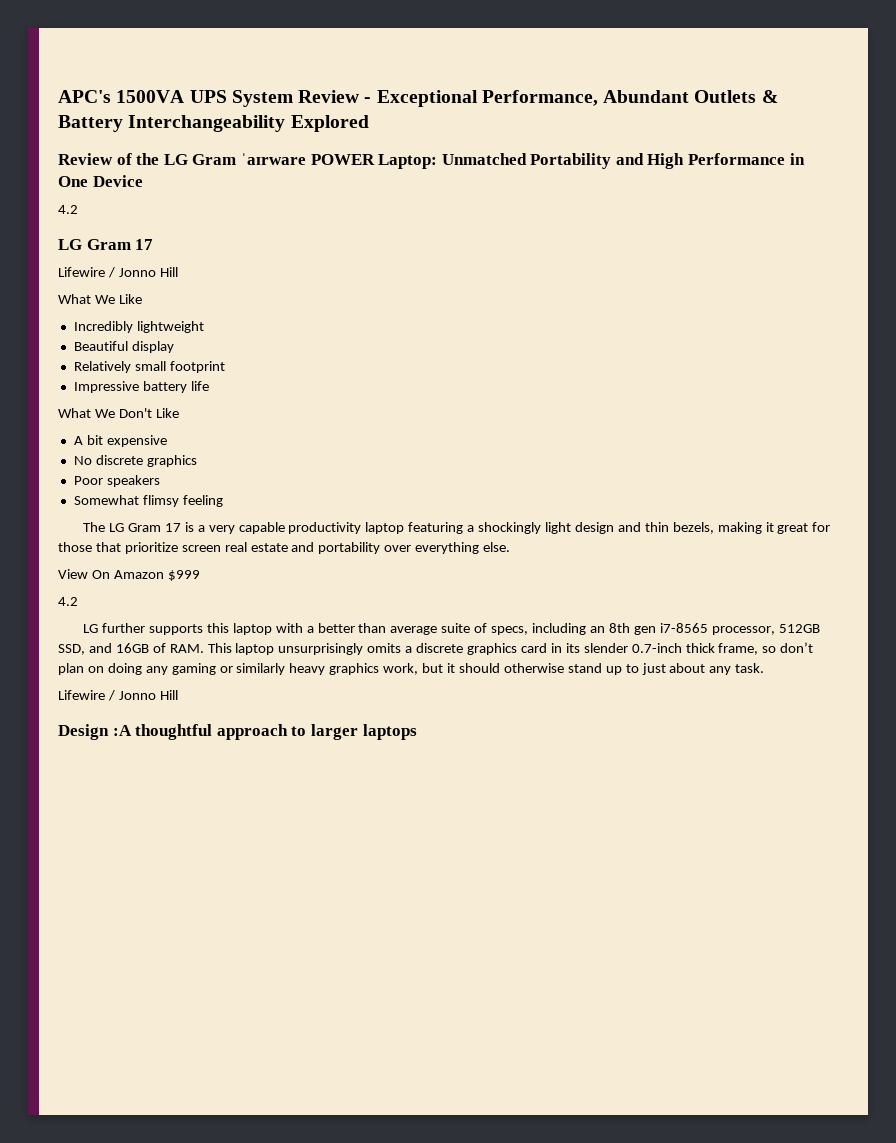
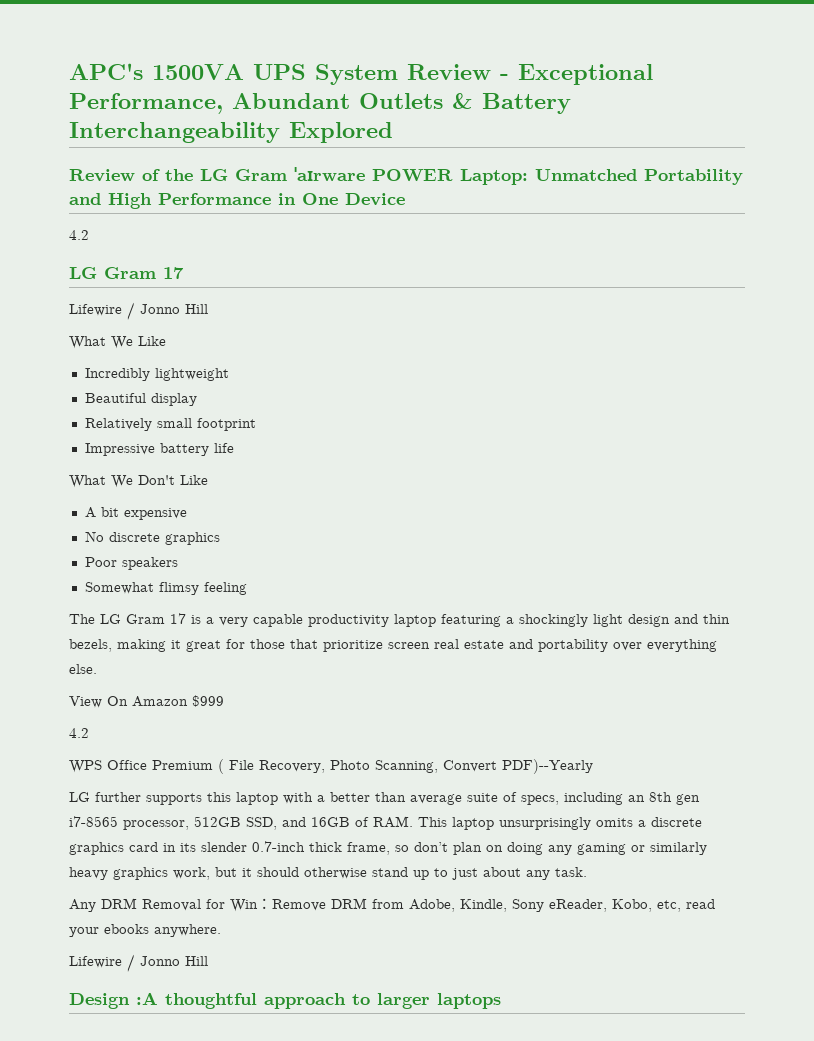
(78, 601) none -> [69,759,593,774] // WPS Office Premium ( File Recovery, Photo Scanning, Convert PDF)--Yearly
(765, 668) none -> [69,898,715,912] [69,924,221,937] // Any DRM Removal for Win：Remove DRM from Adobe, Kindle, Sony eReader, Kobo, etc, read your ebooks anywhere.

